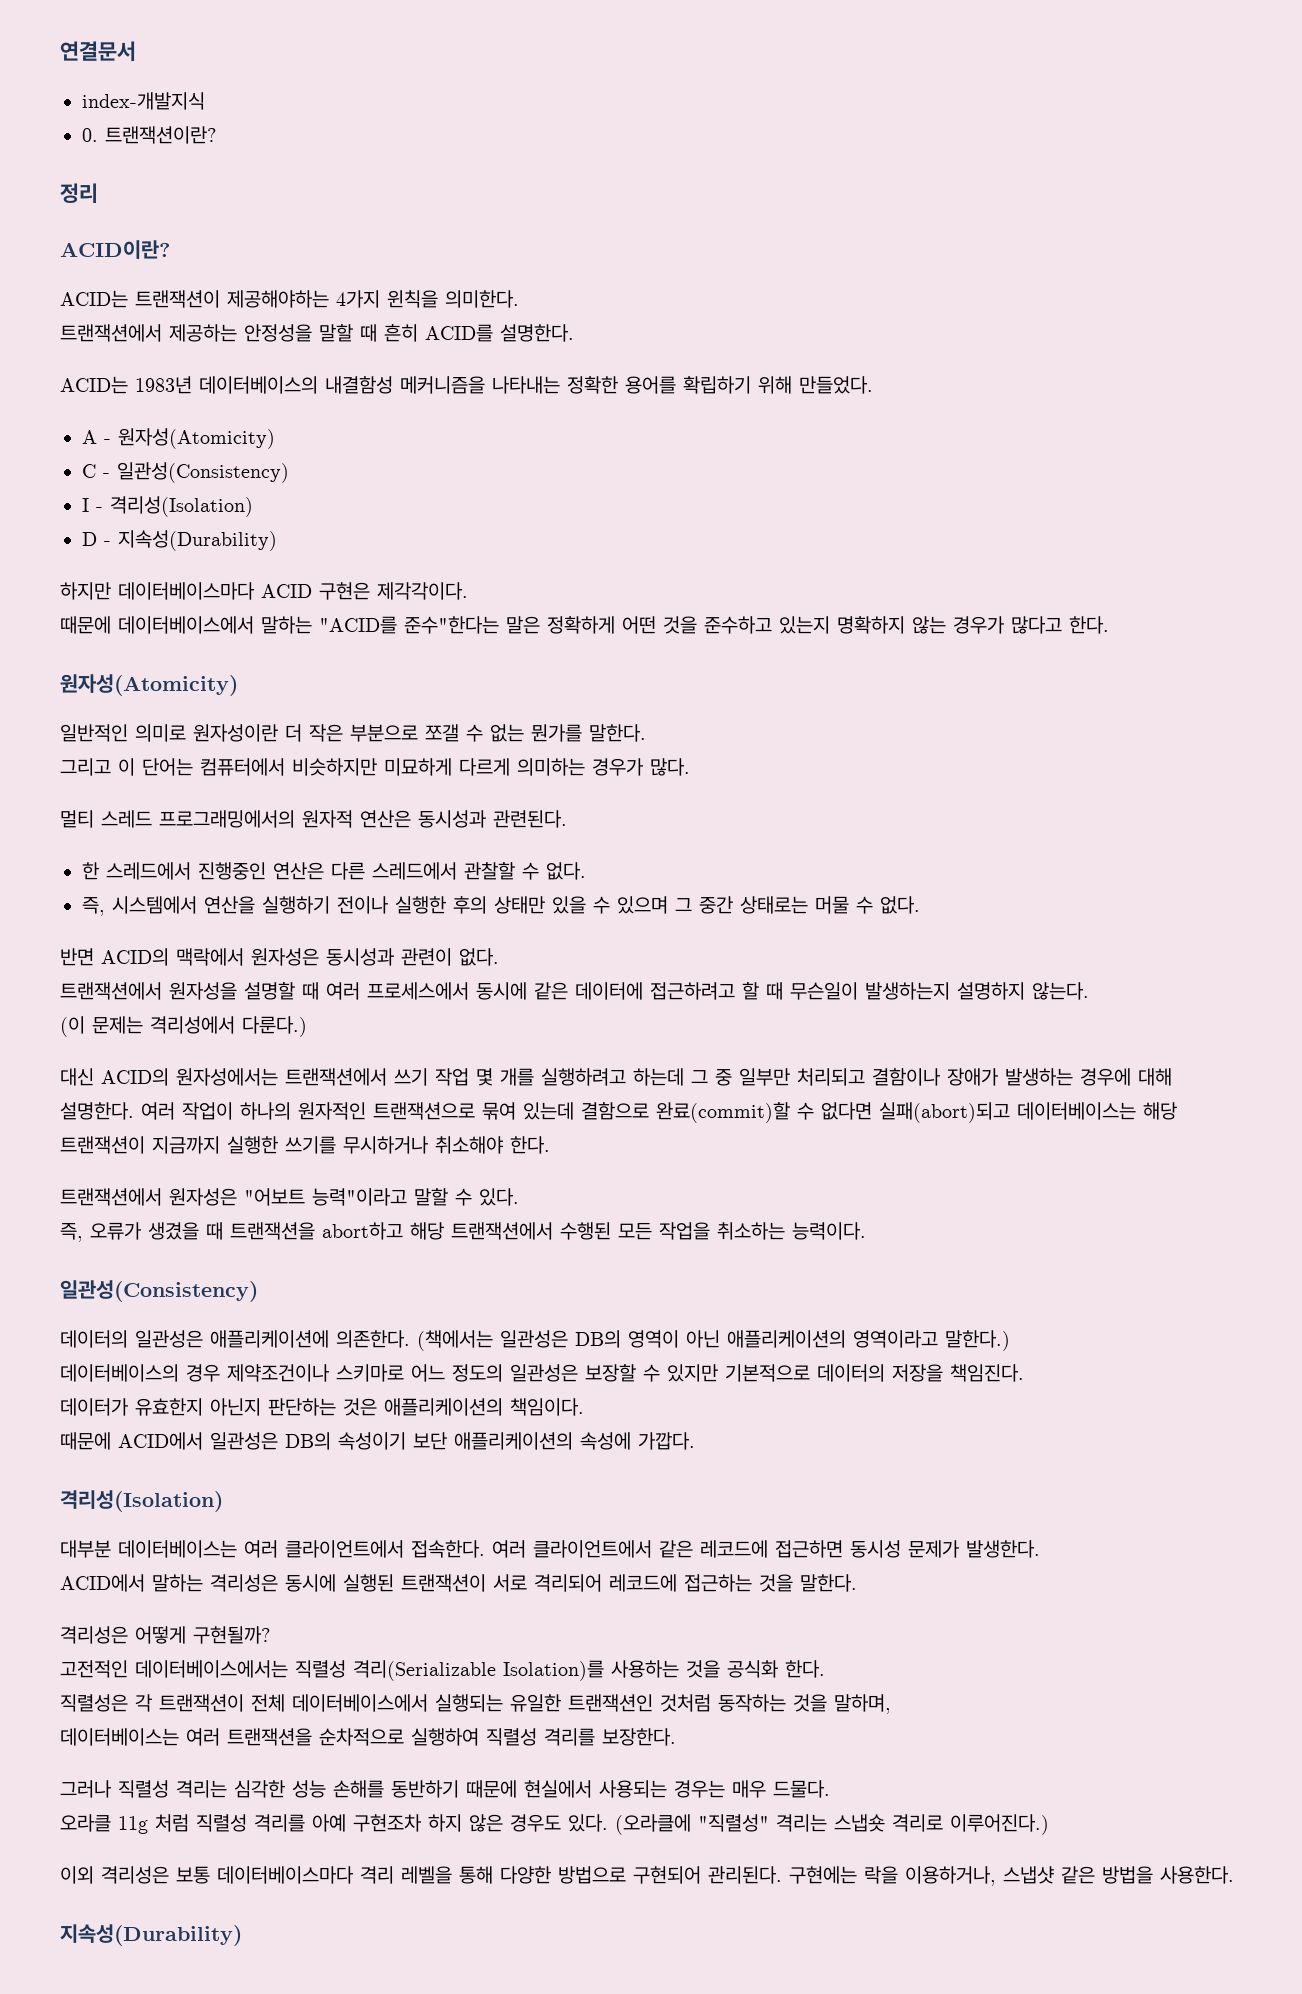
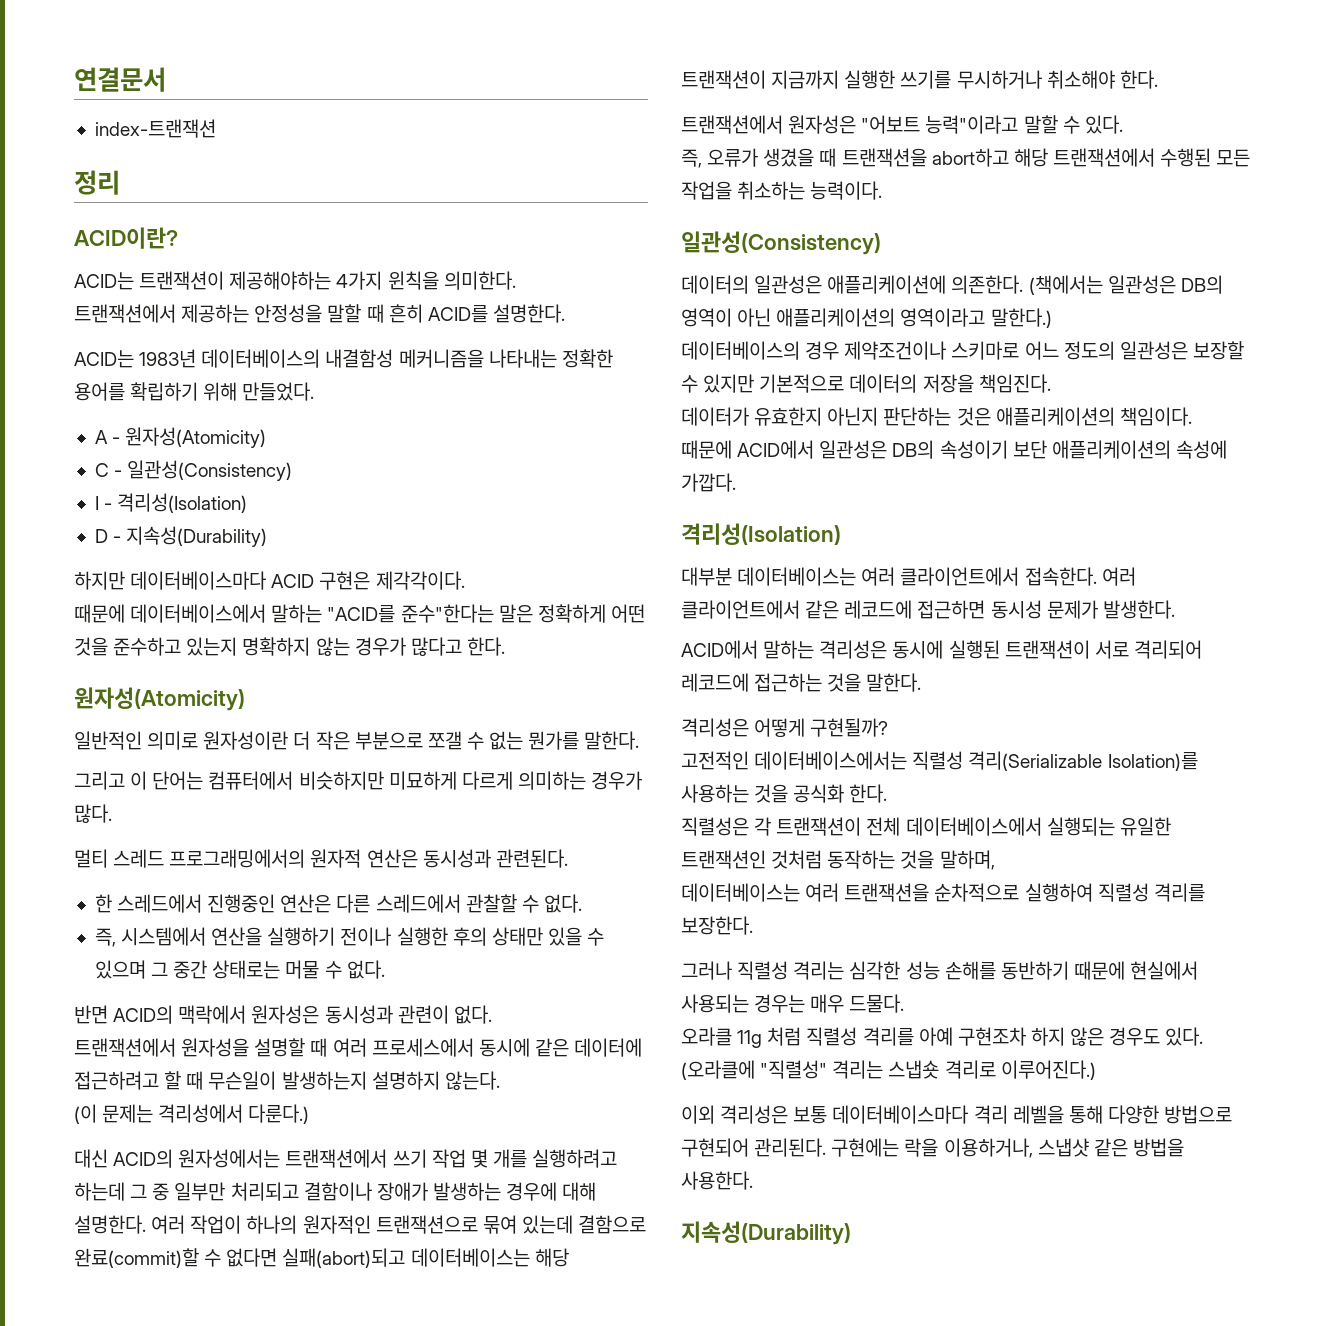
[82,92,205,110] [82,126,216,144] index-개발지식 // 0. 트랜잭션이란? -> [94,119,216,138] index-트랜잭션

